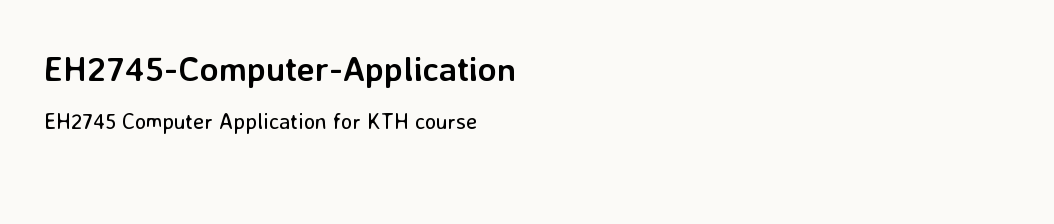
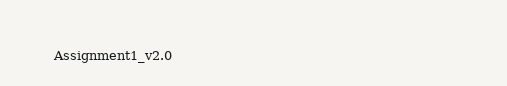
[44,57,516,88] [44,113,477,134] EH2745-Computer-Application // EH2745 Computer Application for KTH course -> [53,51,172,63] Assignment1_v2.0

